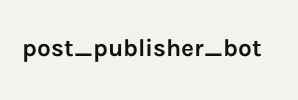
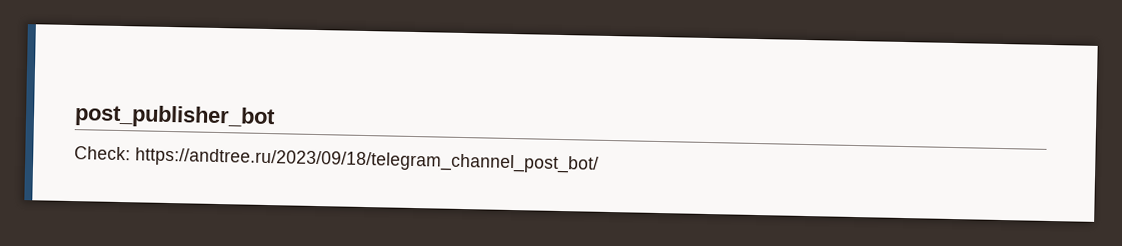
(262, 50) none -> [74,146,599,174] // Check: https://andtree.ru/2023/09/18/telegram_channel_post_bot/

